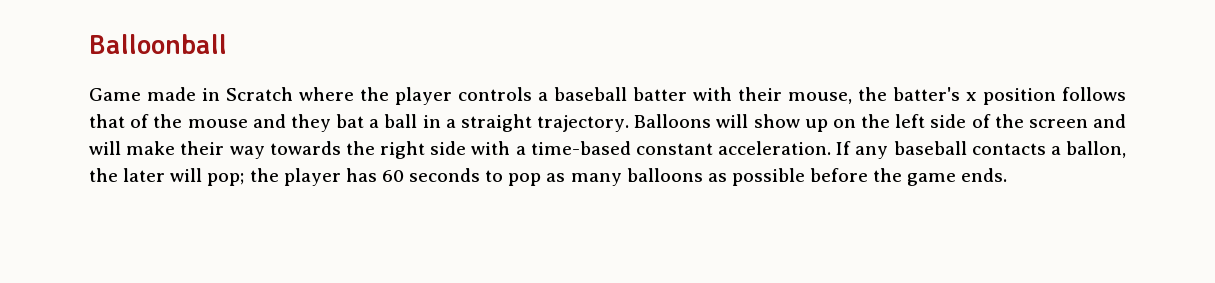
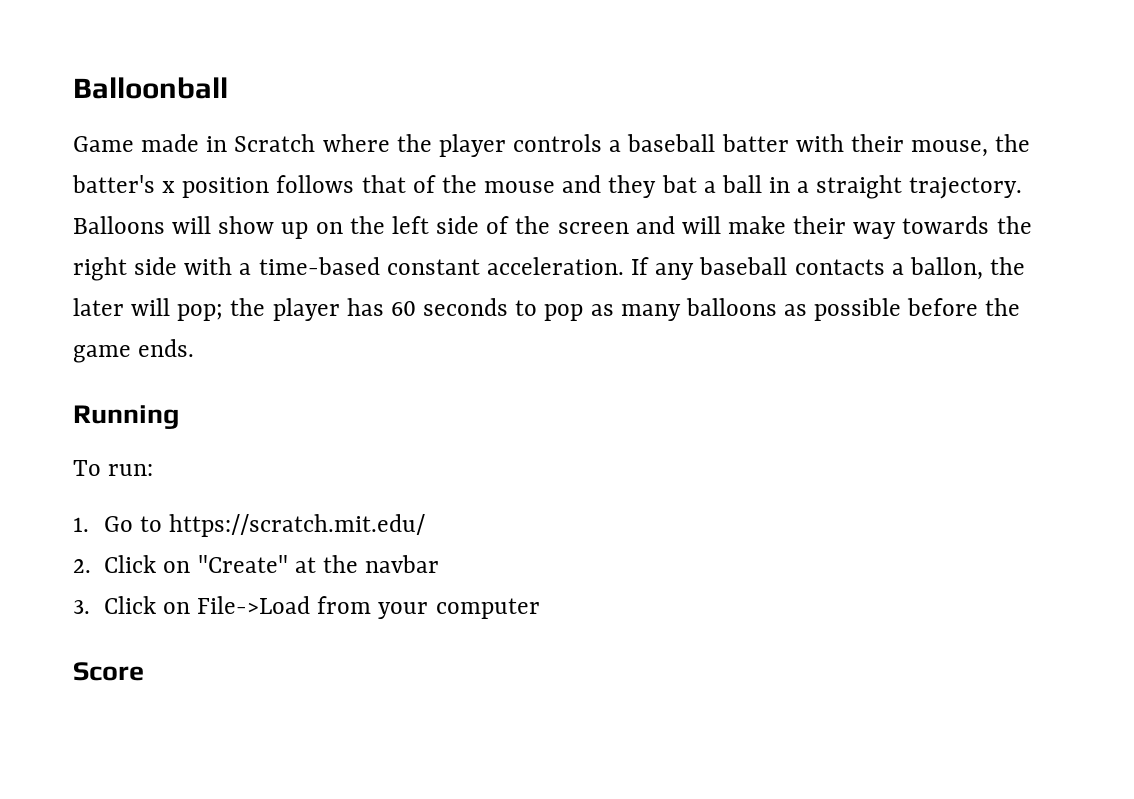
(1008, 175) none -> [73,405,179,429] [73,460,154,476] [73,514,426,537] [73,555,440,573] [73,596,540,619] [73,662,144,681] // Running // To run: // 1. Go to https://scratch.mit.edu/ // 2. Click on "Create" at the navbar // 3. Click on File->Load from your computer // Score

